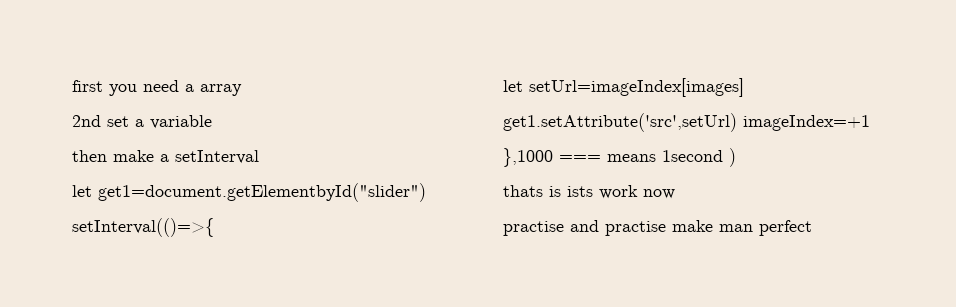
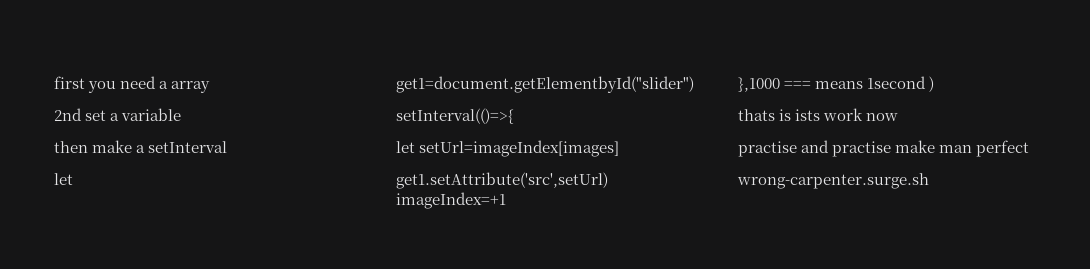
(812, 228) none -> [737,173,929,189] // wrong-carpenter.surge.sh

